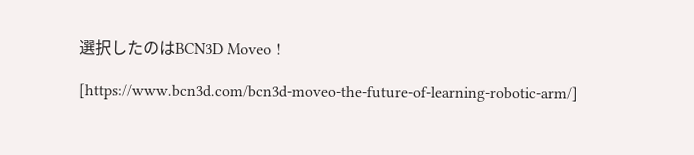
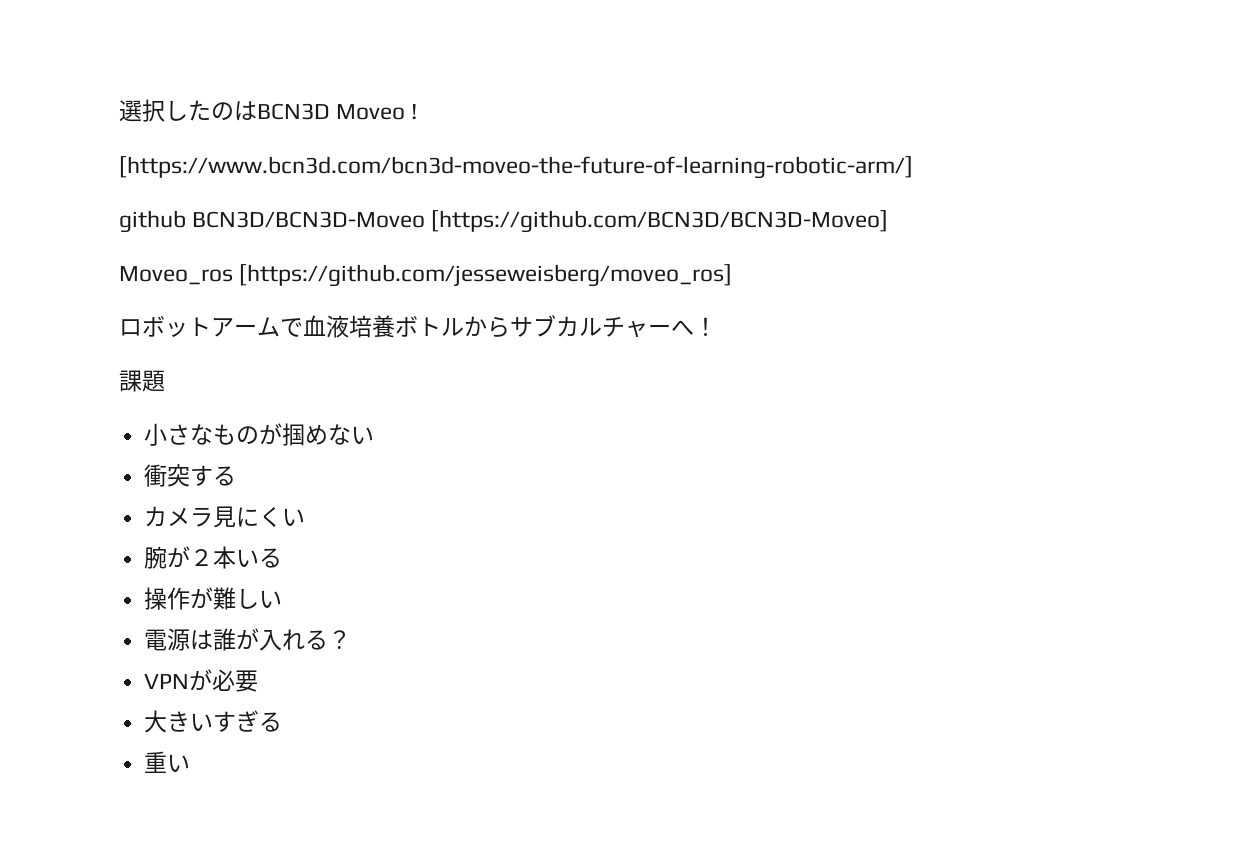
(578, 93) none -> [119,210,889,233] [119,264,733,287] [119,315,717,338] [119,370,165,392] [144,423,375,446] [144,464,237,487] [144,506,306,528] [144,546,283,569] [144,587,283,610] [144,628,352,651] [144,669,259,692] [144,710,283,733] [144,751,191,773] // github BCN3D/BCN3D-Moveo [https://github.com/BCN3D/BCN3D-Moveo] // Moveo_ros [https://github.com/jesseweisberg/moveo_ros] // ロボットアームで血液培養ボトルからサブカルチャーへ！ // 課題 // 小さなものが掴めない // 衝突する // カメラ見にくい // 腕が２本いる // 操作が難しい // 電源は誰が入れる？ // VPNが必要 // 大きいすぎる // 重い

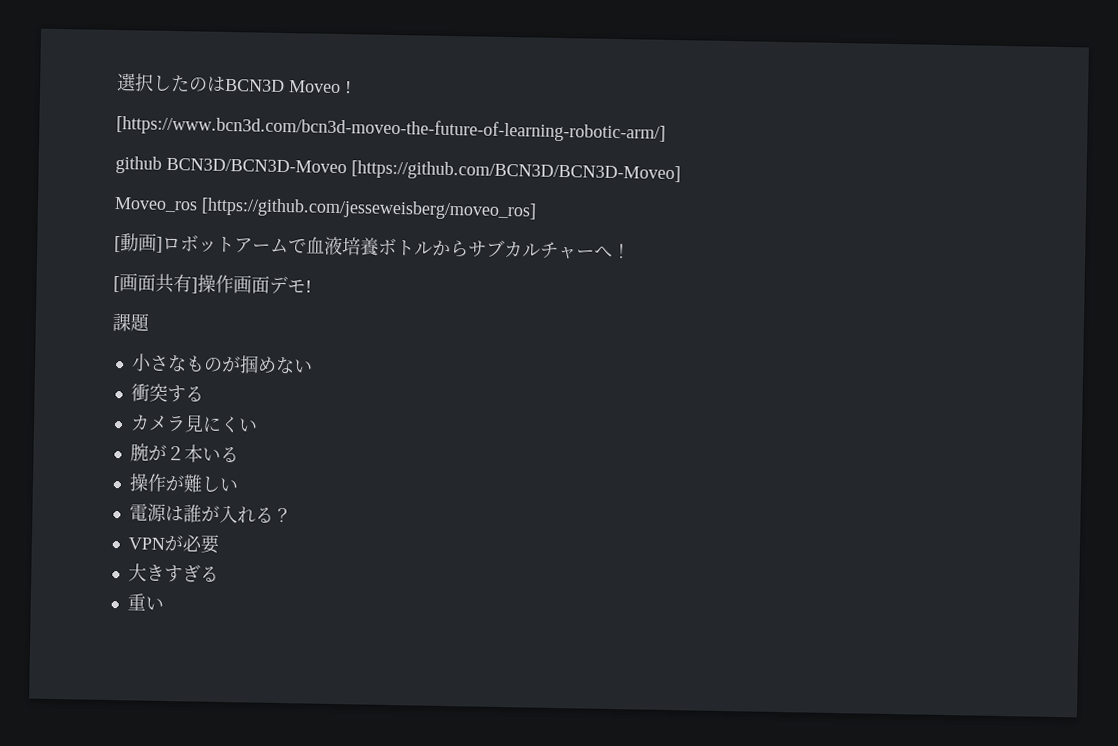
(733, 275) none -> [114,233,163,253] [動画]
(717, 326) none -> [113,273,312,295] // [画面共有]操作画面デモ!
[190,713,214,731] い -> (165, 572) none

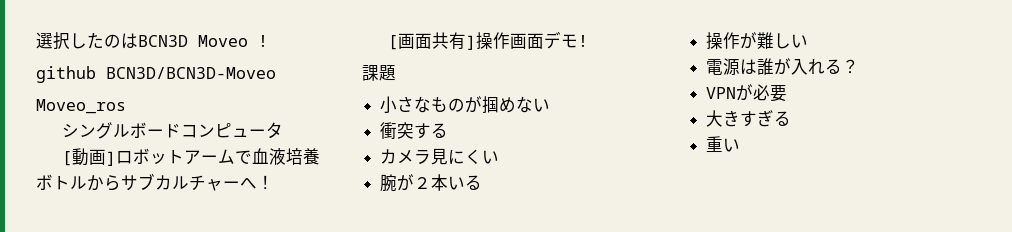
[116,115,666,143] // [https://www.bcn3d.com/bcn3d-moveo-the-future-of-learning-robotic-arm/] -> (268, 41) none
[351,160,681,184] [https://github.com/BCN3D/BCN3D-Moveo] -> (276, 73) none
[201,197,537,221] [https://github.com/jesseweisberg/moveo_ros] -> [62,122,284,139] // シングルボードコンピュータ

